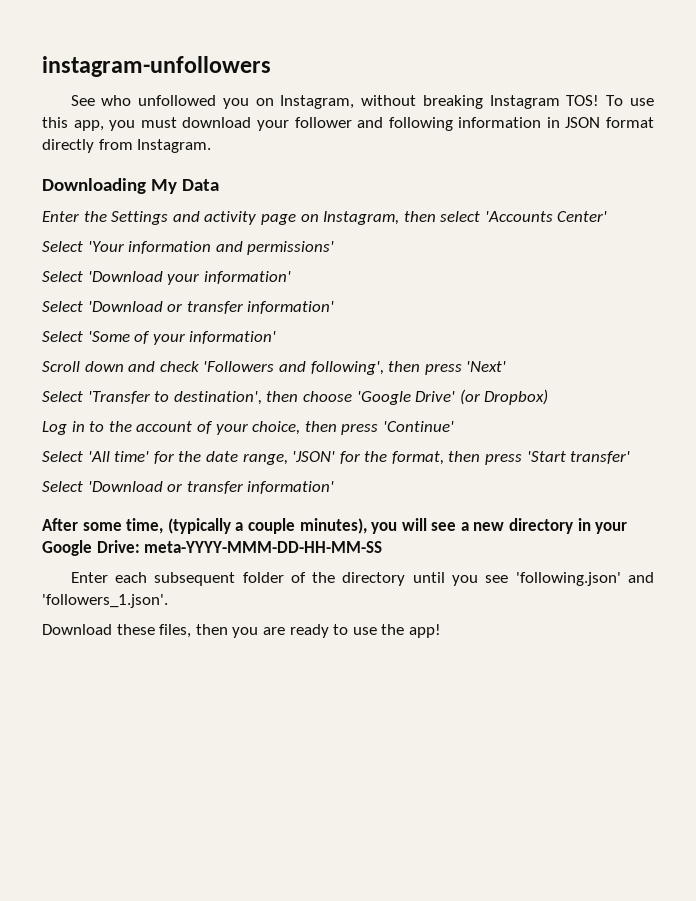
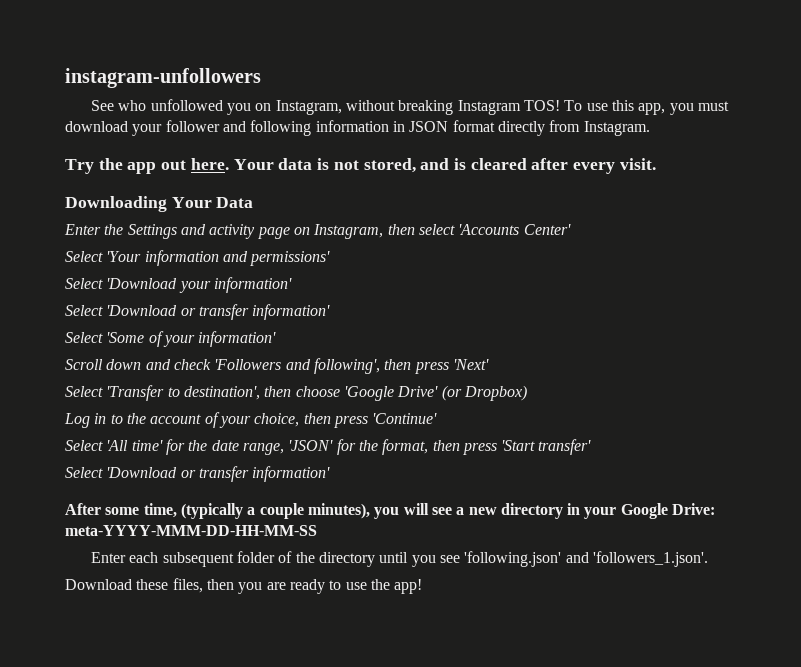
(212, 146) none -> [65,158,656,174] // Try the app out here. Your data is not stored, and is cleared after every visit.
[151,179,178,194] My -> [171,197,212,208] Your

